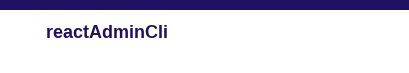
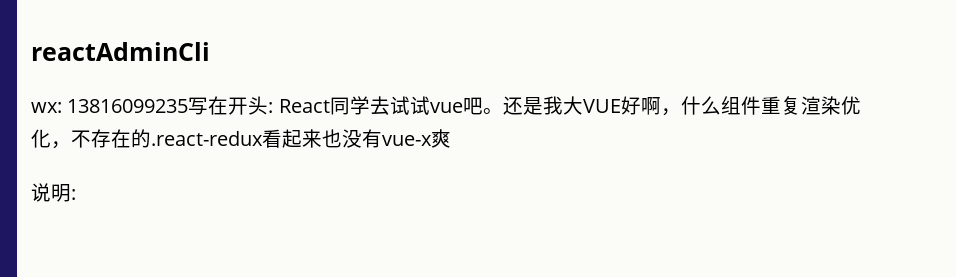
(168, 31) none -> [31,96,861,116] [31,129,451,149] [31,183,76,202] // wx: 13816099235写在开头: React同学去试试vue吧。还是我大VUE好啊，什么组件重复渲染优化，不存在的.react-redux看起来也没有vue-x爽 // 说明:

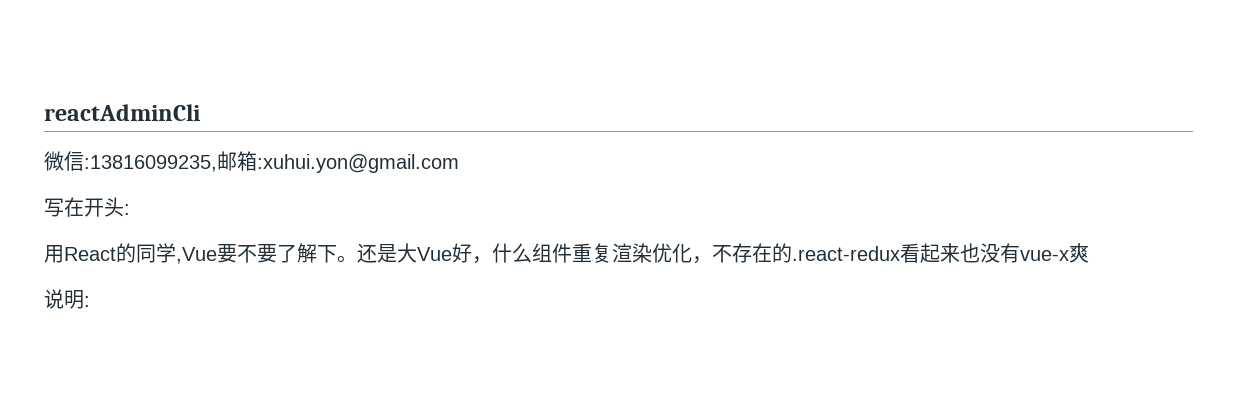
[31,99,189,113] wx: 13816099235 -> [44,151,459,173] 微信:13816099235,邮箱:xuhui.yon@gmail.com //
[278,96,661,115] React同学去试试vue吧。还是我大VUE好啊 -> [44,243,472,264] // 用React的同学,Vue要不要了解下。还是大Vue好

